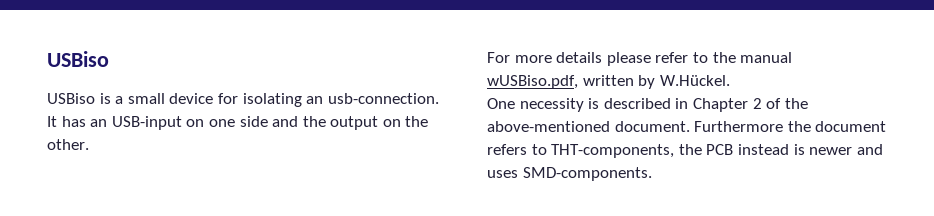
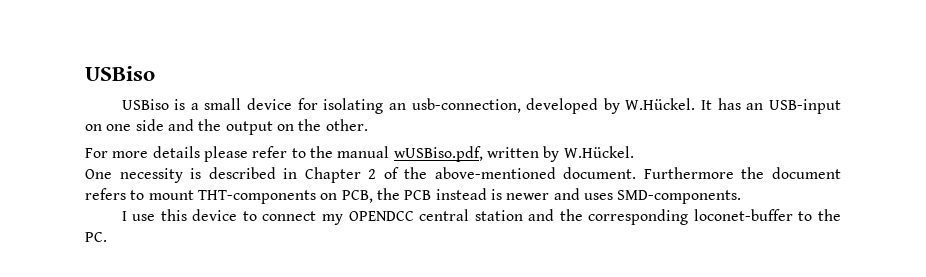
[327,93,439,104] usb-connection. -> [411,98,696,114] usb-connection, developed by W.Hückel.
[551,144,675,158] THT-components, -> [148,190,373,204] mount THT-components on PCB,
(652, 174) none -> [121,209,842,225] [85,232,107,242] // I use this device to connect my OPENDCC central station and the corresponding loconet-buffer to the PC.

